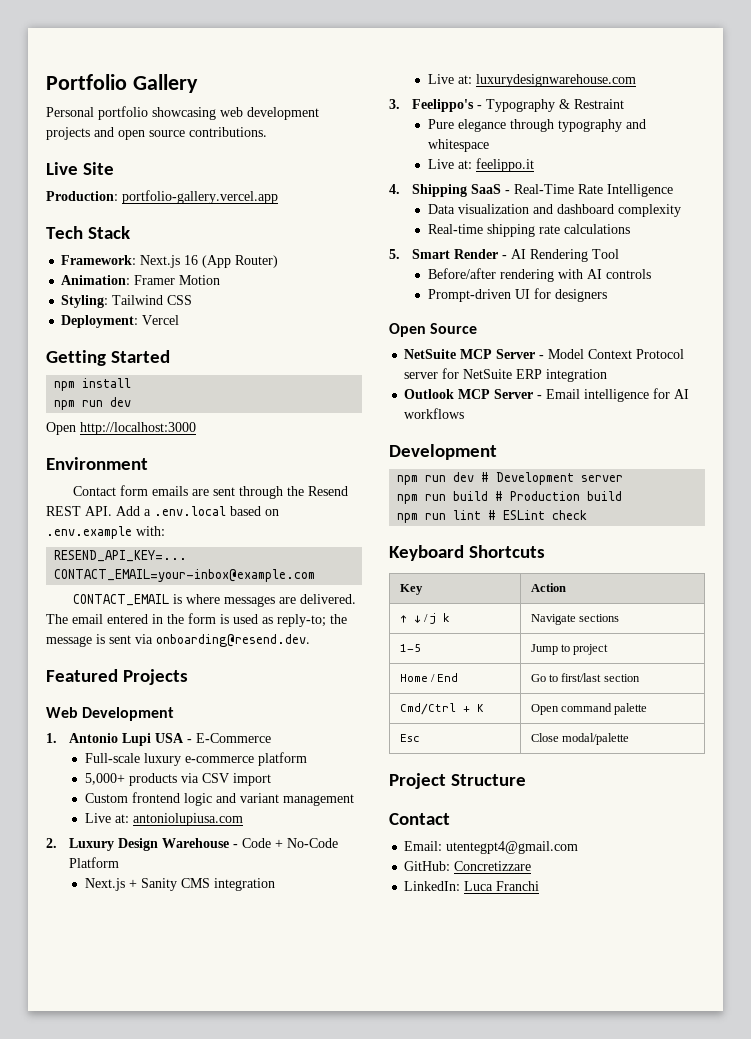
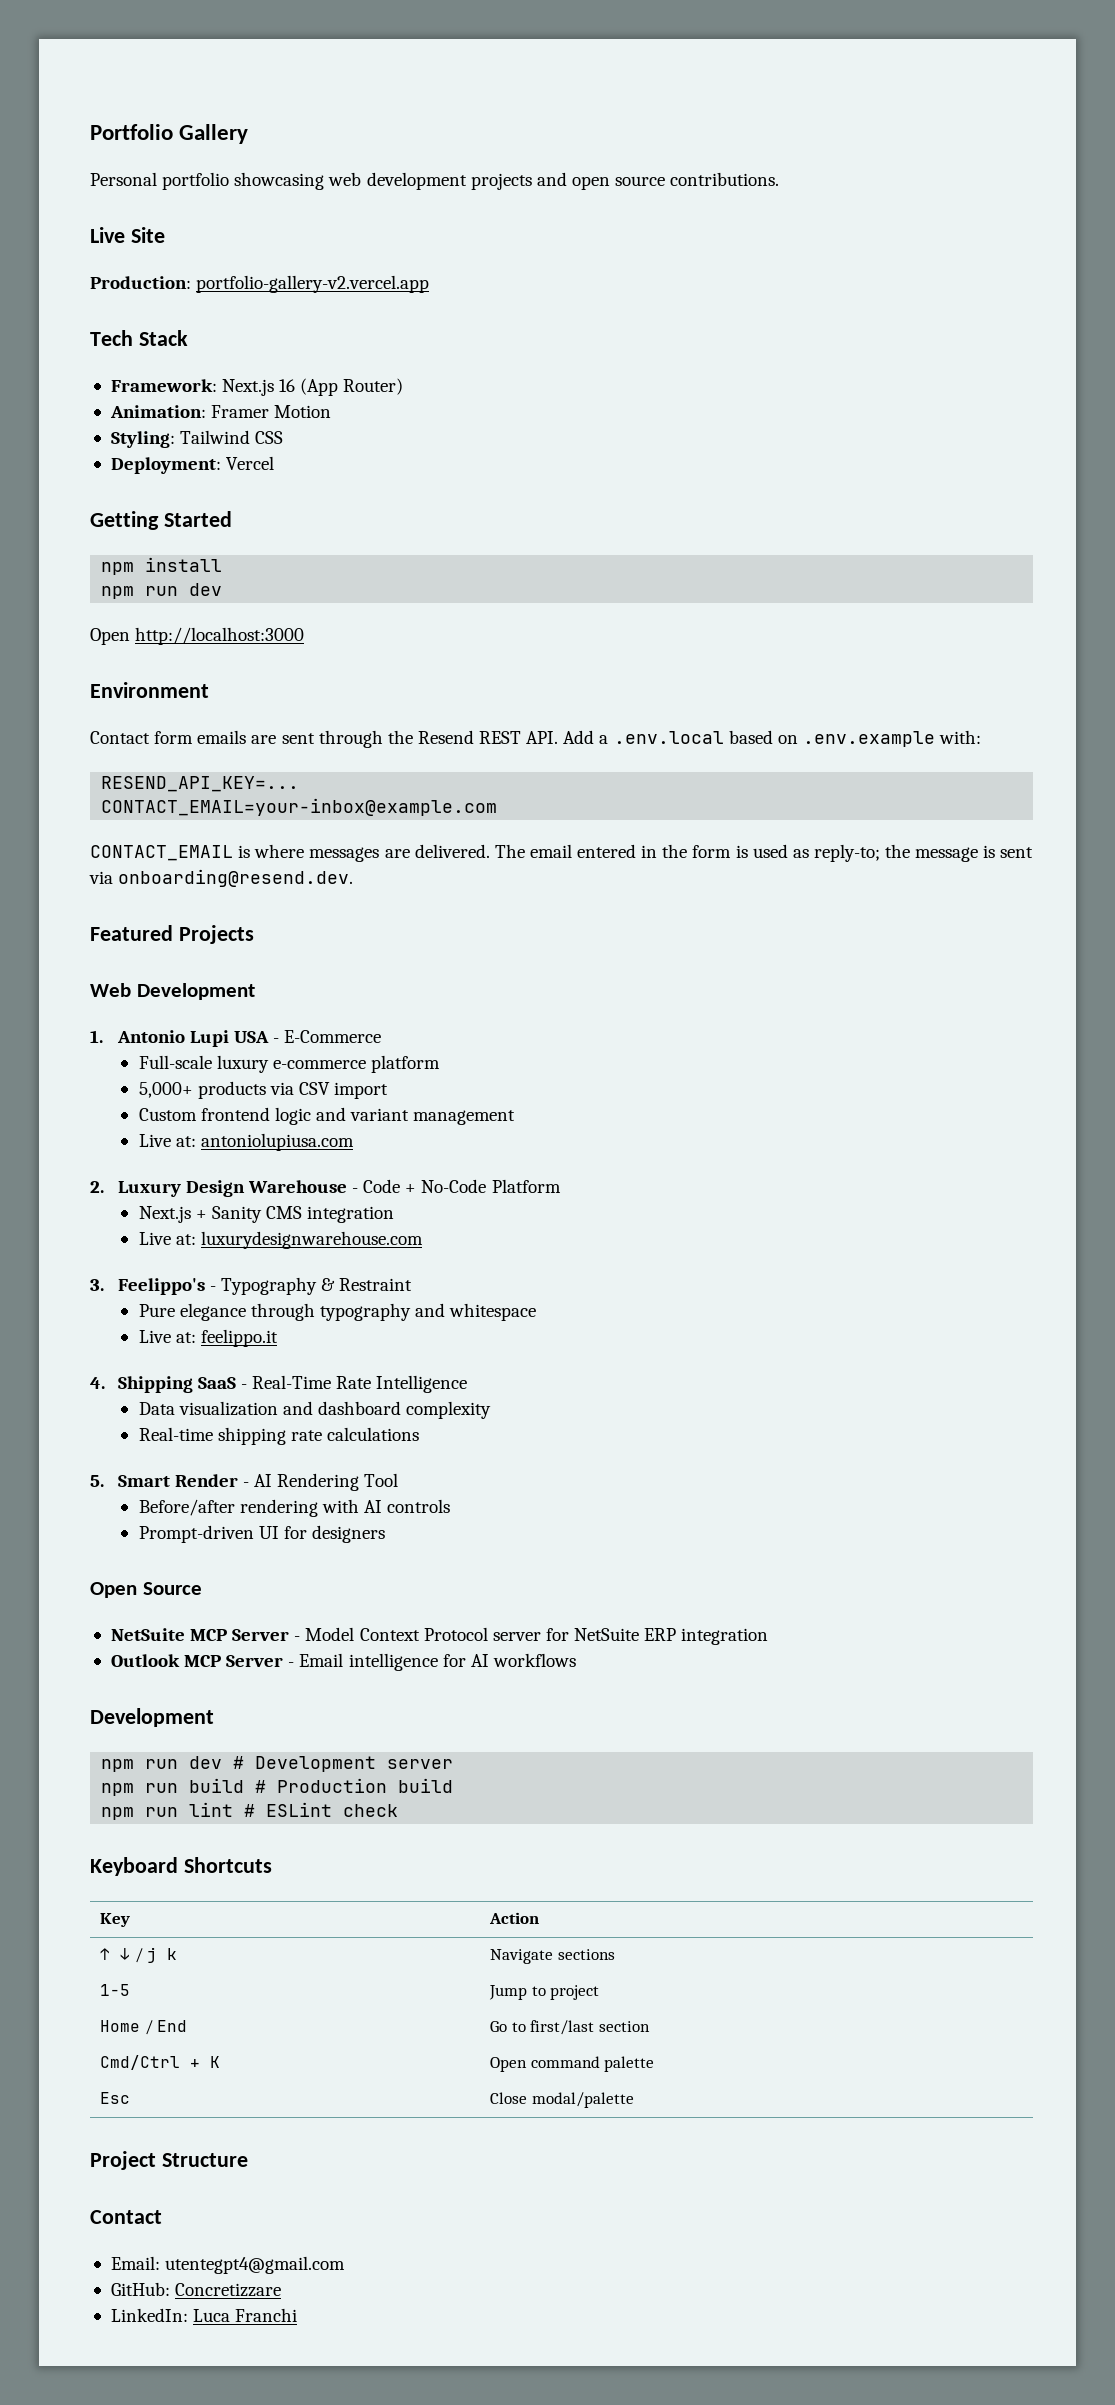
[122,190,278,204] portfolio-gallery.vercel.app -> [196,275,430,293] portfolio-gallery-v2.vercel.app

